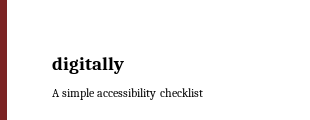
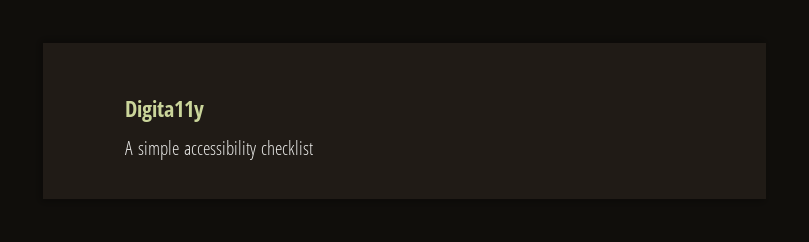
[52,57,124,74] digitally -> [125,100,204,122] Digita11y

